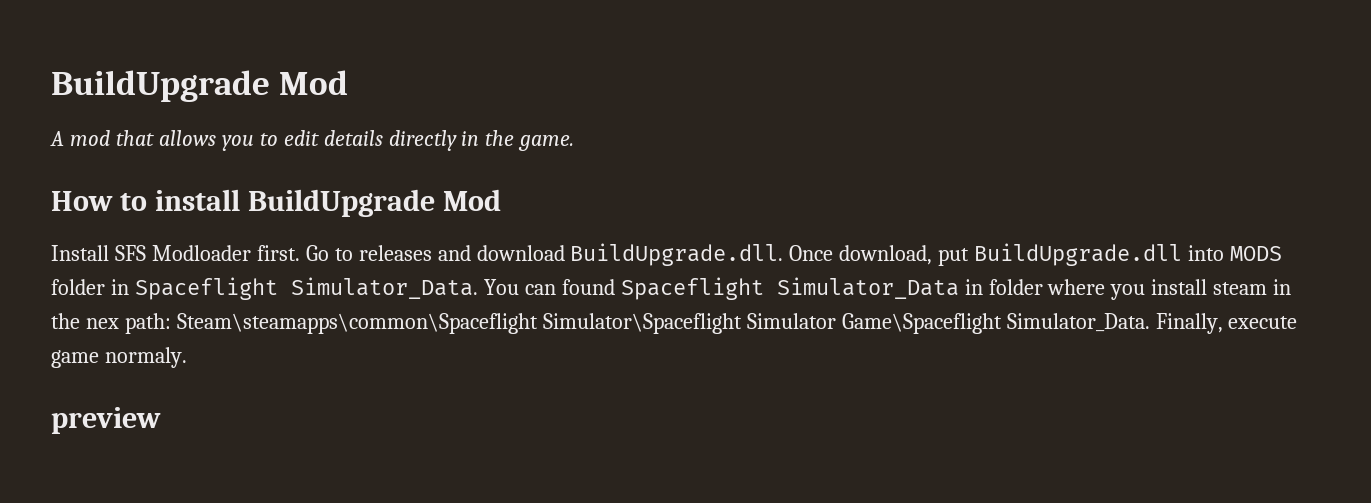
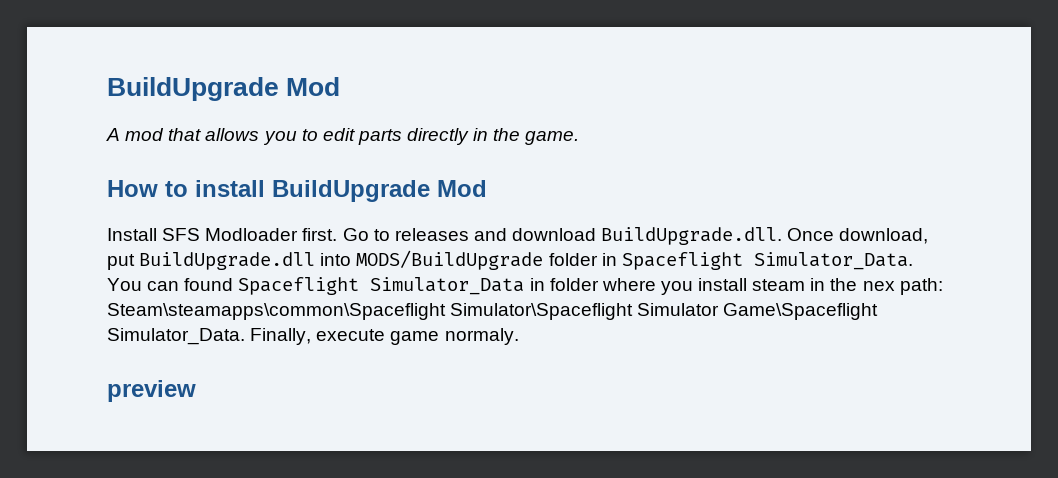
[323,130,383,146] details -> [357,129,402,145] parts
[1230,246,1283,261] MODS -> [356,250,544,270] MODS/BuildUpgrade

